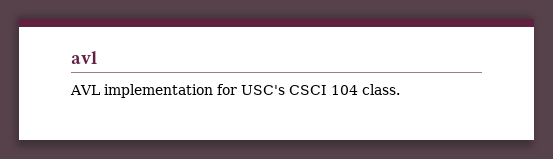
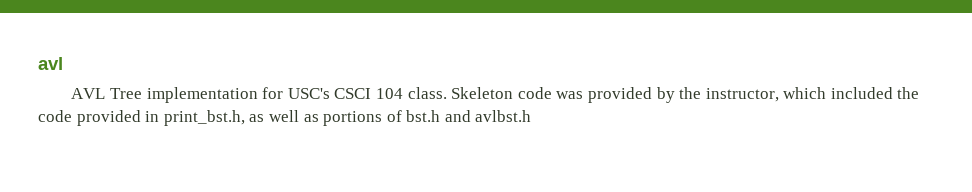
(100, 90) none -> [110,88,143,99] Tree
(400, 89) none -> [451,87,920,103] [38,110,532,126] Skeleton code was provided by the instructor, which included the code provided in print_bst.h, as well as portions of bst.h and avlbst.h

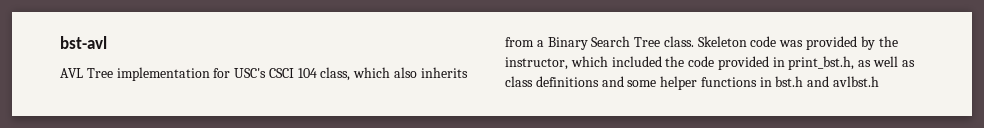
[38,57,63,70] avl -> [60,36,107,49] bst-avl
(403, 93) none -> [320,67,468,81] [505,36,661,50] class, which also inherits from a Binary Search Tree
[323,110,402,126] portions of -> [505,76,772,90] class definitions and some helper functions in

